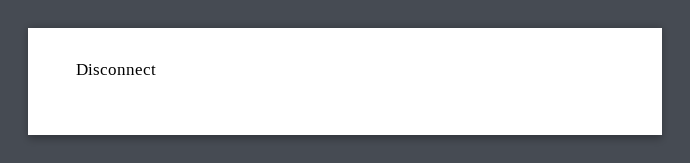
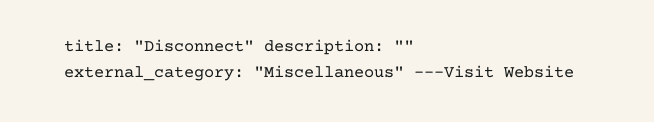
[76,64,156,75] Disconnect -> [64,39,414,55] [64,65,574,81] title: "Disconnect" description: "" external_category: "Miscellaneous" ---Visit Website

